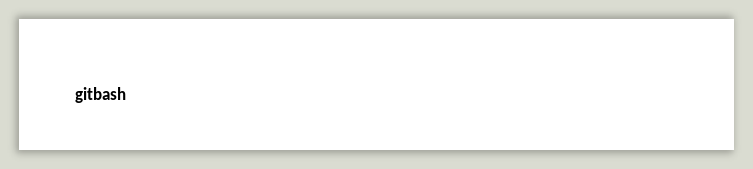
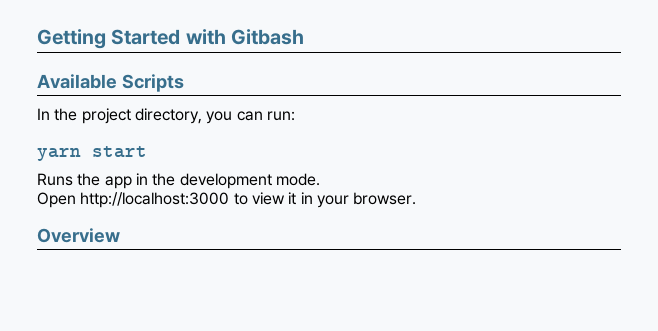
[75,87,126,103] gitbash -> [37,29,305,49] [37,74,184,92] [37,108,295,124] [37,146,147,161] [37,173,320,189] [37,192,417,208] [37,228,120,243] Getting Started with Gitbash // Available Scripts // In the project directory, you can run: // yarn start // Runs the app in the development mode. // Open http://localhost:3000 to view it in your browser. // Overview

